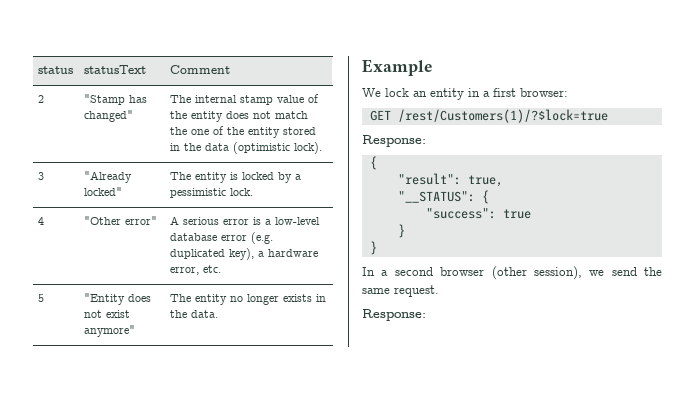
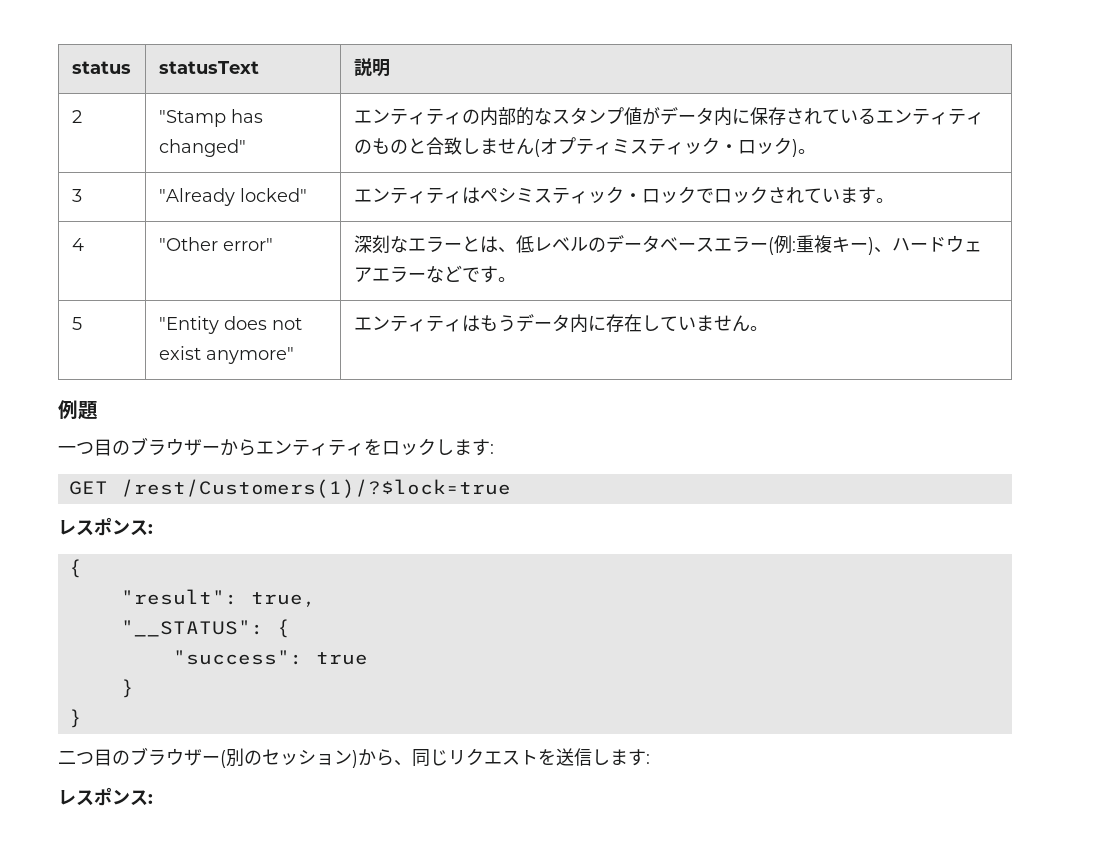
[170,65,231,74] Comment -> [353,58,390,77] 説明
[170,94,320,105] [170,111,309,122] [170,126,317,138] [170,142,323,154] [38,172,45,180] [84,171,133,183] [84,187,123,196] [170,172,302,183] [170,188,254,198] [38,217,45,225] [84,216,158,225] [170,216,321,225] [170,232,274,244] [170,248,319,260] [170,265,222,275] The internal stamp value of the entity does not match the one of the entity stored in the data (optimistic lock). // 3 | "Already locked" | The entity is locked by a pessimistic lock. // 4 | "Other error" | A serious error is a low-level database error (e.g. duplicated key), a hardware error, etc. -> [353,107,984,126] [353,137,816,157] [71,189,82,202] [158,188,307,206] [353,186,894,204] [71,238,84,251] [158,237,273,251] [353,235,982,255] [353,265,516,283] エンティティの内部的なスタンプ値がデータ内に保存されているエンティティのものと合致しません(オプティミスティック・ロック)。 // 3 | "Already locked" | エンティティはペシミスティック・ロックでロックされています。 // 4 | "Other error" | 深刻なエラーとは、低レベルのデータベースエラー(例:重複キー)、ハードウェアエラーなどです。
[170,294,327,305] [170,310,219,318] [362,59,433,76] [362,88,568,100] The entity no longer exists in the data. // Example // We lock an entity in a first browser: -> [353,314,768,333] [58,400,98,420] [58,437,494,456] エンティティはもうデータ内に存在していません。 // 例題 // 一つ目のブラウザーからエンティティをロックします:
[362,135,426,147] Response: -> [58,517,153,536] レスポンス:
[362,266,662,280] [362,285,439,297] [362,309,426,321] In a second browser (other session), we send the same request. // Response: -> [58,747,650,768] [58,787,153,806] 二つ目のブラウザー(別のセッション)から、同じリクエストを送信します: // レスポンス:

